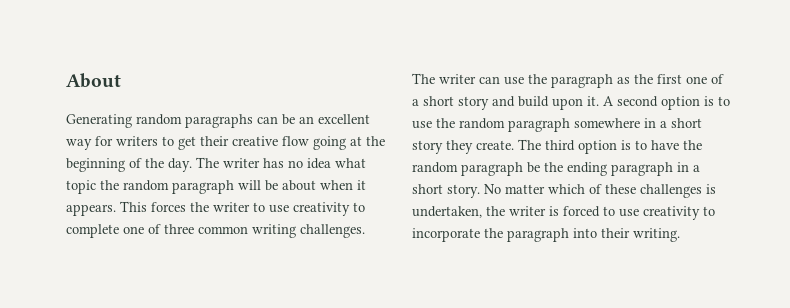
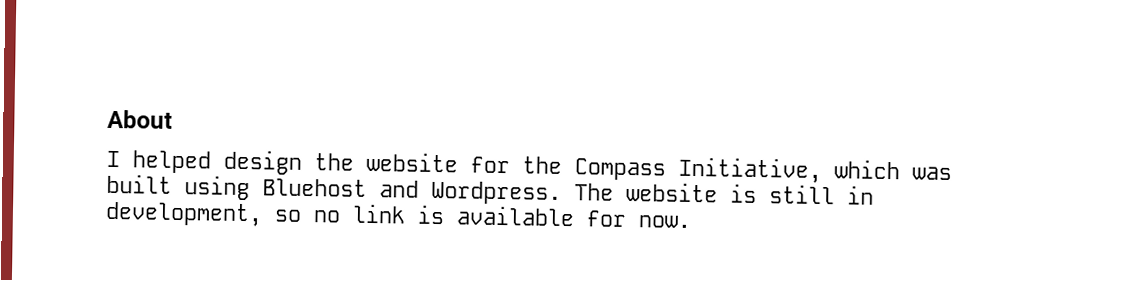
[66,114,370,128] [66,136,385,150] [66,157,366,172] [66,180,366,194] [66,201,365,216] [66,224,365,238] [412,73,724,88] [412,96,730,110] [412,118,702,132] [412,139,702,154] [412,162,700,176] [412,184,716,198] [412,206,715,220] [412,228,680,242] Generating random paragraphs can be an excellent way for writers to get their creative flow going at the beginning of the day. The writer has no idea what topic the random paragraph will be about when it appears. This forces the writer to use creativity to complete one of three common writing challenges. The writer can use the paragraph as the first one of a short story and build upon it. A second option is to use the random paragraph somewhere in a short story they create. The third option is to have the random paragraph be the ending paragraph in a short story. No matter which of these challenges is undertaken, the writer is forced to use creativity to incorporate the paragraph into their writing. -> [106,149,952,183] [106,173,874,205] [105,201,691,228] I helped design the website for the Compass Initiative, which was built using Bluehost and Wordpress. The website is still in development, so no link is available for now.

